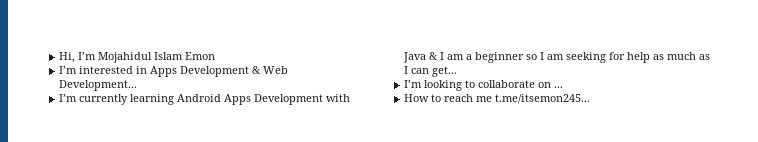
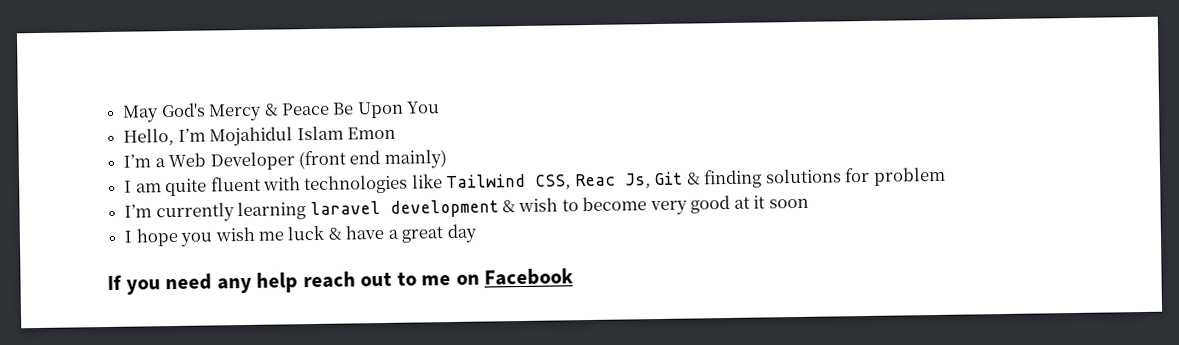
[59,52,76,63] Hi, -> [122,101,441,123] [123,128,175,146] May God's Mercy & Peace Be Upon You // Hello,
[79,66,289,77] [59,80,138,91] [59,94,351,105] [403,52,711,63] [404,66,458,77] [404,80,564,91] [404,94,591,104] interested in Apps Development & Web Development... // I’m currently learning Android Apps Development with Java & I am a beginner so I am seeking for help as much as I can get... // I’m looking to collaborate on ... // How to reach me t.me/itsemon245... -> [154,149,447,171] [124,166,946,197] [124,194,809,223] [124,223,478,247] [107,268,575,295] a Web Developer (front end mainly) // I am quite fluent with technologies like Tailwind CSS, Reac Js, Git & finding solutions for problem // I’m currently learning laravel development & wish to become very good at it soon // I hope you wish me luck & have a great day // If you need any help reach out to me on Facebook

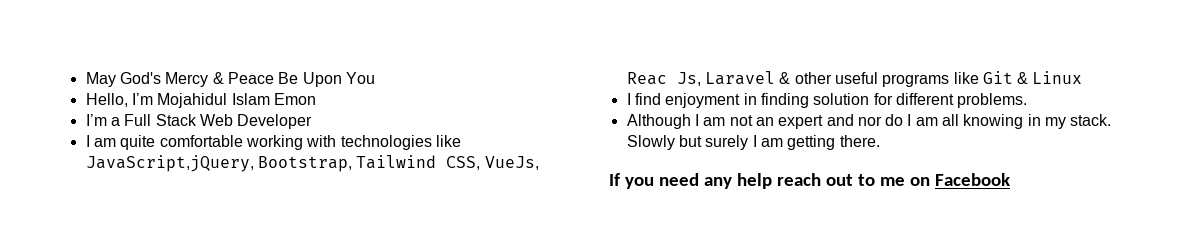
(166, 163) none -> [124,114,197,126] Full Stack
[297,149,447,170] (front end mainly) -> (313, 121) none
[210,176,261,192] fluent -> [159,135,303,150] comfortable working
(443, 181) none -> [85,155,352,172] JavaScript,jQuery, Bootstrap,
(572, 182) none -> [484,156,539,170] VueJs,
[654,166,946,189] [124,194,809,223] [124,223,478,247] Git & finding solutions for problem // I’m currently learning laravel development & wish to become very good at it soon // I hope you wish me luck & have a great day -> [704,71,1083,87] [626,93,1028,108] [626,114,1112,129] [626,135,880,150] Laravel & other useful programs like Git & Linux // I find enjoyment in finding solution for different problems. // Although I am not an expert and nor do I am all knowing in my stack. Slowly but surely I am getting there.

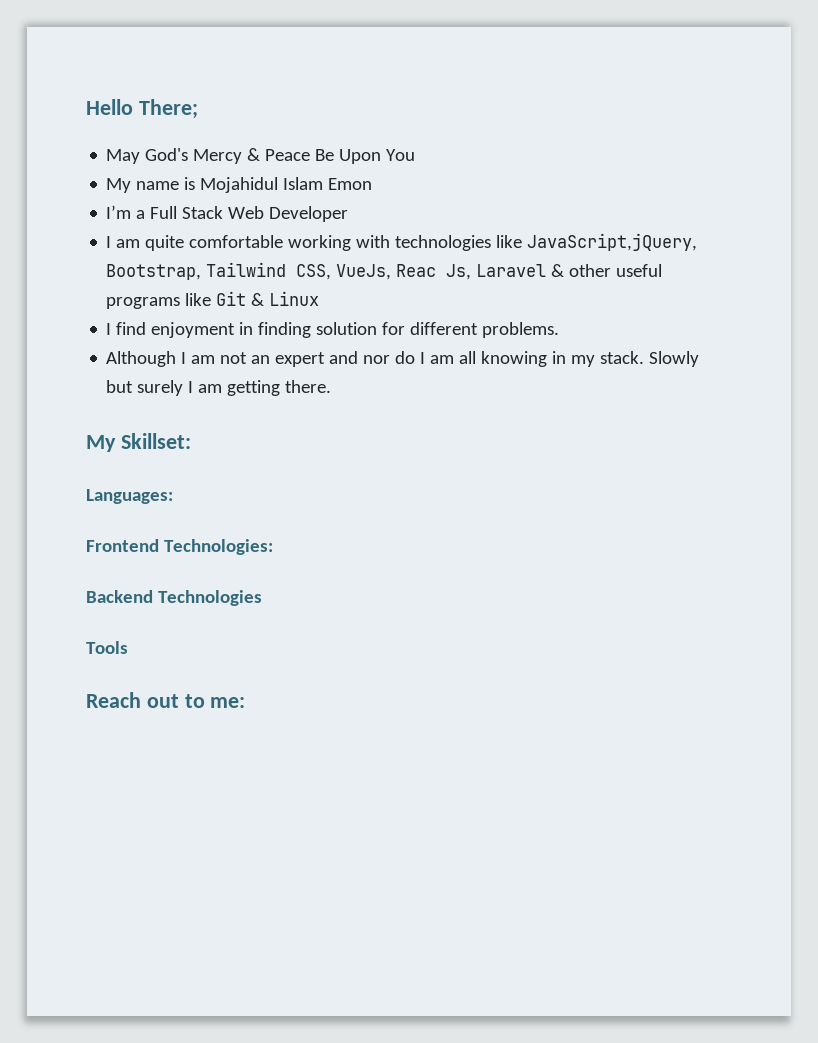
(85, 79) none -> [86,99,198,119] Hello There; //
[85,93,153,107] Hello, I’m -> [106,177,196,193] My name is
[609,173,1010,189] If you need any help reach out to me on Facebook -> [86,433,191,452] [86,489,173,504] [86,539,273,555] [86,590,262,606] [86,641,128,654] [86,692,246,708] My Skillset: // Languages: // Frontend Technologies: // Backend Technologies // Tools // Reach out to me:

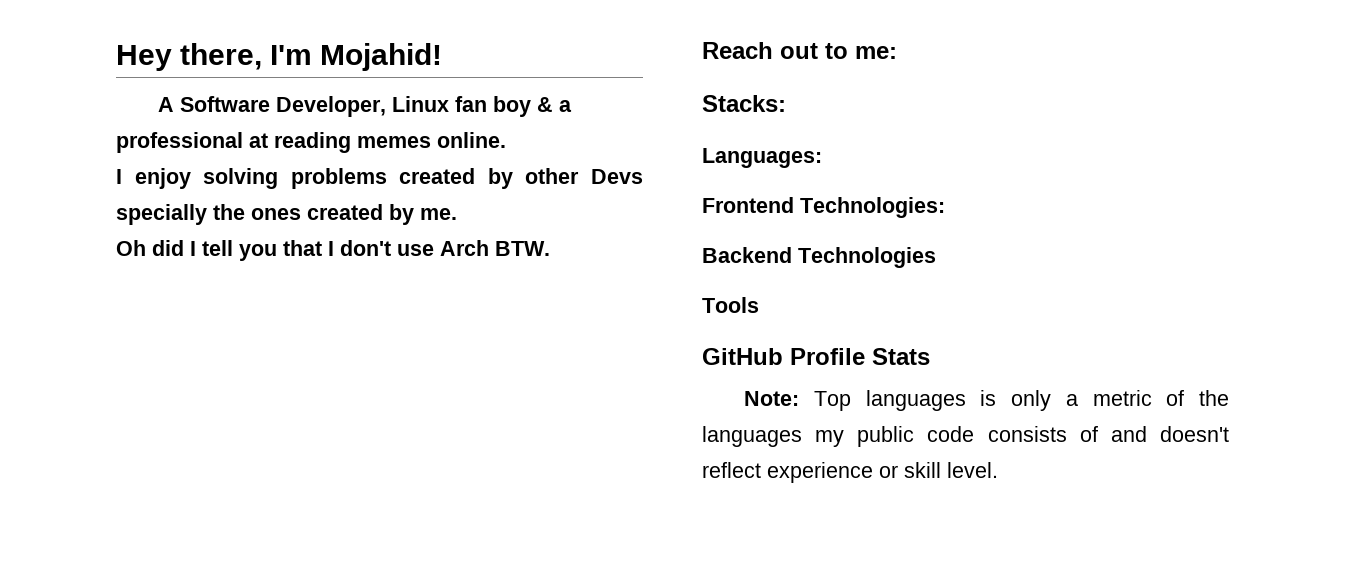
[86,99,198,119] [106,148,416,164] [106,177,373,193] [106,205,349,222] [106,233,698,251] [106,262,663,280] [106,291,320,309] [106,322,560,338] [106,351,700,367] [106,380,332,396] [86,433,191,452] Hello There; // May God's Mercy & Peace Be Upon You // My name is Mojahidul Islam Emon // I’m a Full Stack Web Developer // I am quite comfortable working with technologies like JavaScript,jQuery, Bootstrap, Tailwind CSS, VueJs, Reac Js, Laravel & other useful programs like Git & Linux // I find enjoyment in finding solution for different problems. // Although I am not an expert and nor do I am all knowing in my stack. Slowly but surely I am getting there. // My Skillset: -> [116,43,443,71] [158,96,573,117] [116,132,506,153] [116,168,643,189] [116,204,457,225] [116,240,550,261] [702,42,897,59] [702,95,786,112] Hey there, I'm Mojahid! // A Software Developer, Linux fan boy & a professional at reading memes online. // I enjoy solving problems created by other Devs specially the ones created by me. // Oh did I tell you that I don't use Arch BTW. // Reach out to me: // Stacks:
[86,692,246,708] Reach out to me: -> [702,348,930,365] [744,390,1229,411] [702,426,1229,447] [702,462,998,483] GitHub Profile Stats // Note: Top languages is only a metric of the languages my public code consists of and doesn't reflect experience or skill level.

